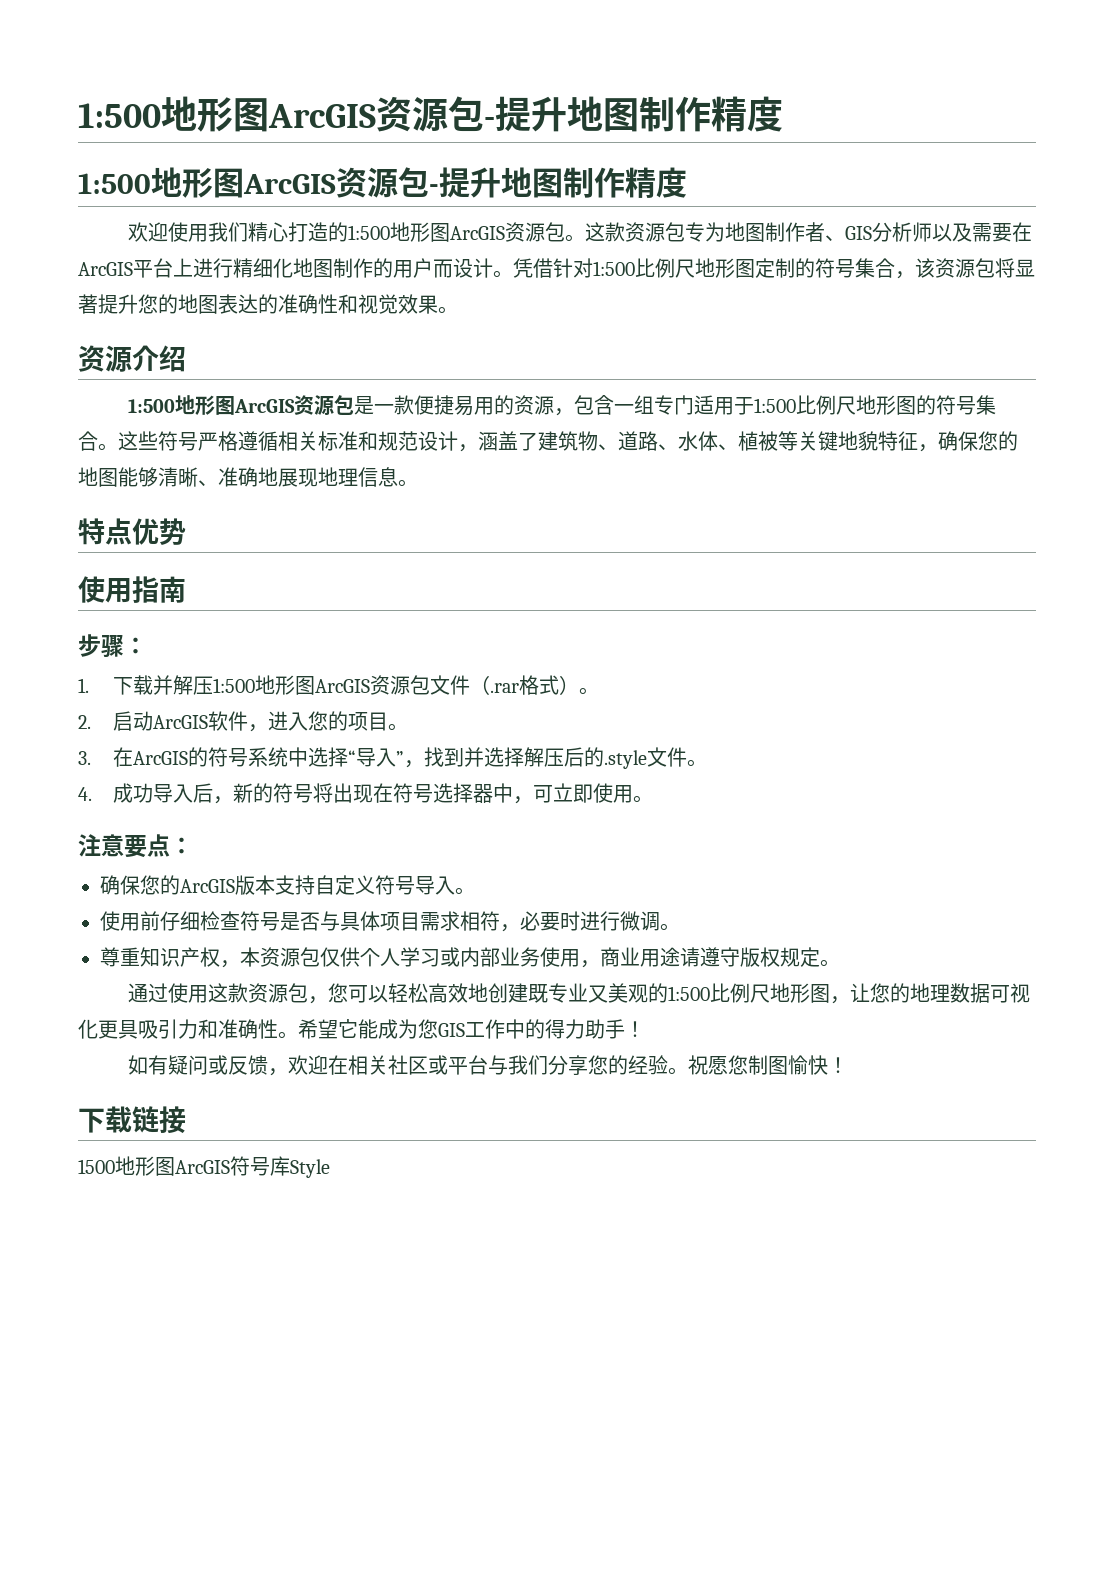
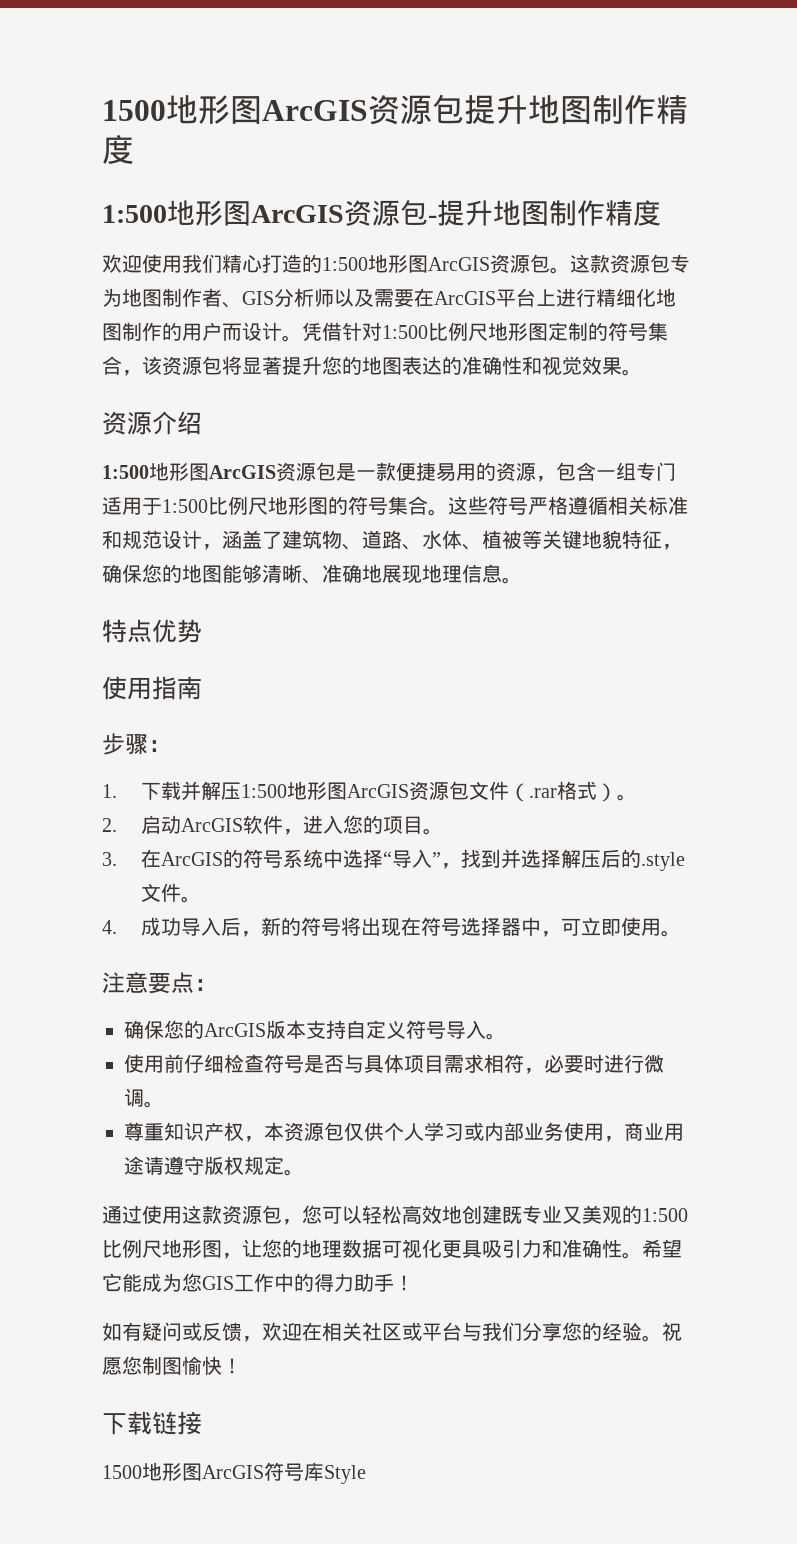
[78,96,495,132] 1:500地形图ArcGIS资源包- -> [102,94,464,125] 1500地形图ArcGIS资源包

